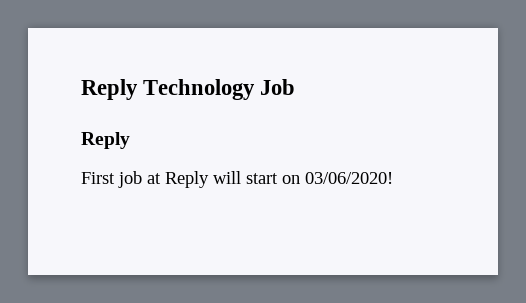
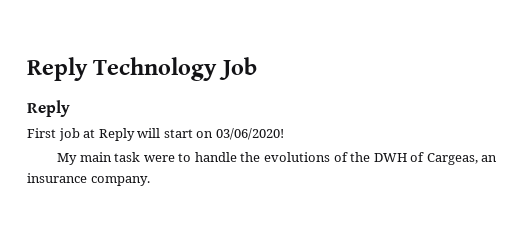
(393, 178) none -> [57,152,498,165] [27,173,150,186] // My main task were to handle the evolutions of the DWH of Cargeas, an insurance company.

